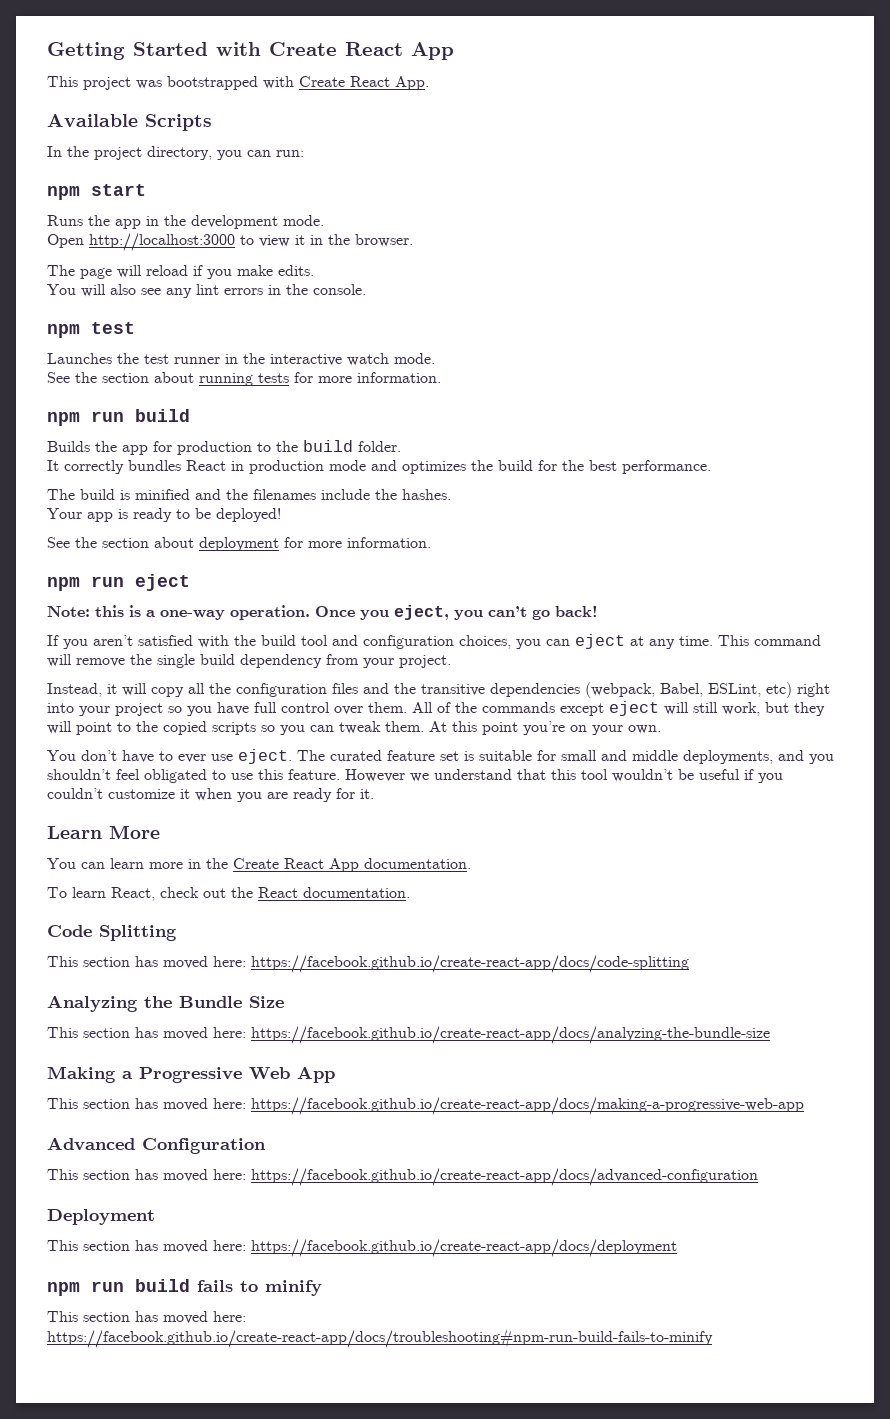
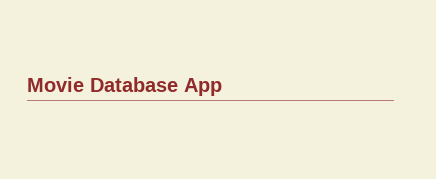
[47,42,454,60] [47,76,429,90] [47,114,212,131] [47,146,304,160] [47,184,146,200] [47,215,324,229] [47,233,413,251] [47,265,314,279] [47,284,366,298] [47,322,135,338] [47,353,435,366] [47,372,441,386] [47,409,190,426] [47,440,401,455] [47,460,711,474] [47,489,451,500] [47,508,281,522] [47,537,431,551] [47,574,190,591] [47,605,598,620] [47,634,821,649] [47,654,451,668] [47,682,830,698] [47,701,825,716] [47,721,661,735] [47,749,834,764] [47,769,783,783] [47,788,374,802] [47,825,160,839] [47,858,471,872] [47,887,410,901] [47,925,177,941] [47,955,689,973] [47,995,284,1012] [47,1026,770,1044] [47,1066,335,1083] [47,1097,804,1115] [47,1137,266,1154] [47,1168,758,1186] [47,1209,155,1225] [47,1239,677,1257] [47,1279,322,1296] [47,1311,246,1324] [47,1328,713,1348] Getting Started with Create React App // This project was bootstrapped with Create React App. // Available Scripts // In the project directory, you can run: // npm start // Runs the app in the development mode. // Open http://localhost:3000 to view it in the browser. // The page will reload if you make edits. // You will also see any lint errors in the console. // npm test // Launches the test runner in the interactive watch mode. // See the section about running tests for more information. // npm run build // Builds the app for production to the build folder. // It correctly bundles React in production mode and optimizes the build for the best performance. // The build is minified and the filenames include the hashes. // Your app is ready to be deployed! // See the section about deployment for more information. // npm run eject // Note: this is a one-way operation. Once you eject, you can’t go back! // If you aren’t satisfied with the build tool and configuration choices, you can eject at any time. This command will remove the single build dependency from your project. // Instead, it will copy all the configuration files and the transitive dependencies (webpack, Babel, ESLint, etc) right into your project so you have full control over them. All of the commands except eject will still work, but they will point to the copied scripts so you can tweak them. At this point you’re on your own. // You don’t have to ever use eject. The curated feature set is suitable for small and middle deployments, and you shouldn’t feel obligated to use this feature. However we understand that this tool wouldn’t be useful if you couldn’t customize it when you are ready for it. // Learn More // You can learn more in the Create React App documentation. // To learn React, check out the React documentation. // Code Splitting // This section has moved here: https://facebook.github.io/create-react-app/docs/code-splitting // Analyzing the Bundle Size // This section has moved here: https://facebook.github.io/create-react-app/docs/analyzing-the-bundle-size // Making a Progressive Web App // This section has moved here: https://facebook.github.io/create-react-app/docs/making-a-progressive-web-app // Advanced Configuration // This section has moved here: https://facebook.github.io/create-react-app/docs/advanced-configuration // Deployment // This section has moved here: https://facebook.github.io/create-react-app/docs/deployment // npm run build fails to minify // This section has moved here: https://facebook.github.io/create-react-app/docs/troubleshooting#npm-run-build-fails-to-minify -> [27,77,222,96] Movie Database App

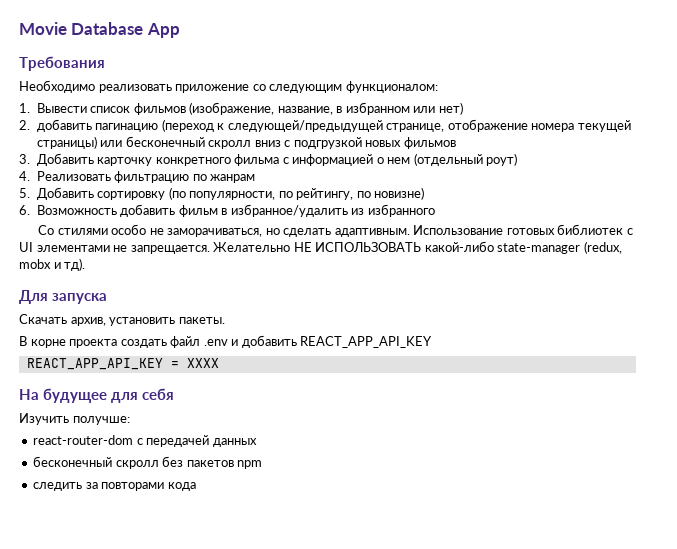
(222, 87) none -> [19,56,105,71] [19,80,438,93] [19,102,463,115] [19,119,631,132] [36,136,456,149] [19,153,518,166] [19,171,256,183] [19,187,425,200] [19,204,435,217] [38,224,633,237] [19,241,622,254] [19,258,86,271] [19,290,108,304] [19,314,225,326] [19,335,433,348] [26,358,219,370] [19,388,175,403] [19,413,130,425] [33,435,257,447] [33,456,263,469] [33,482,196,491] // Требования // Необходимо реализовать приложение со следующим функционалом: // 1. Вывести список фильмов (изображение, название, в избранном или нет) // 2. добавить пагинацию (переход к следующей/предыдущей странице, отображение номера текущей страницы) или бесконечный скролл вниз с подгрузкой новых фильмов // 3. Добавить карточку конкретного фильма с информацией о нем (отдельный роут) // 4. Реализовать фильтрацию по жанрам // 5. Добавить сортировку (по популярности, по рейтингу, по новизне) // 6. Возможность добавить фильм в избранное/удалить из избранного // Со стилями особо не заморачиваться, но сделать адаптивным. Использование готовых библиотек с UI элементами не запрещается. Желательно НЕ ИСПОЛЬЗОВАТЬ какой-либо state-manager (redux, mobx и тд). // Для запуска // Скачать архив, установить пакеты. // В корне проекта создать файл .env и добавить REACT_APP_API_KEY // REACT_APP_API_KEY = XXXX // На будущее для себя // Изучить получше: // react-router-dom с передачей данных // бесконечный скролл без пакетов npm // следить за повторами кода

